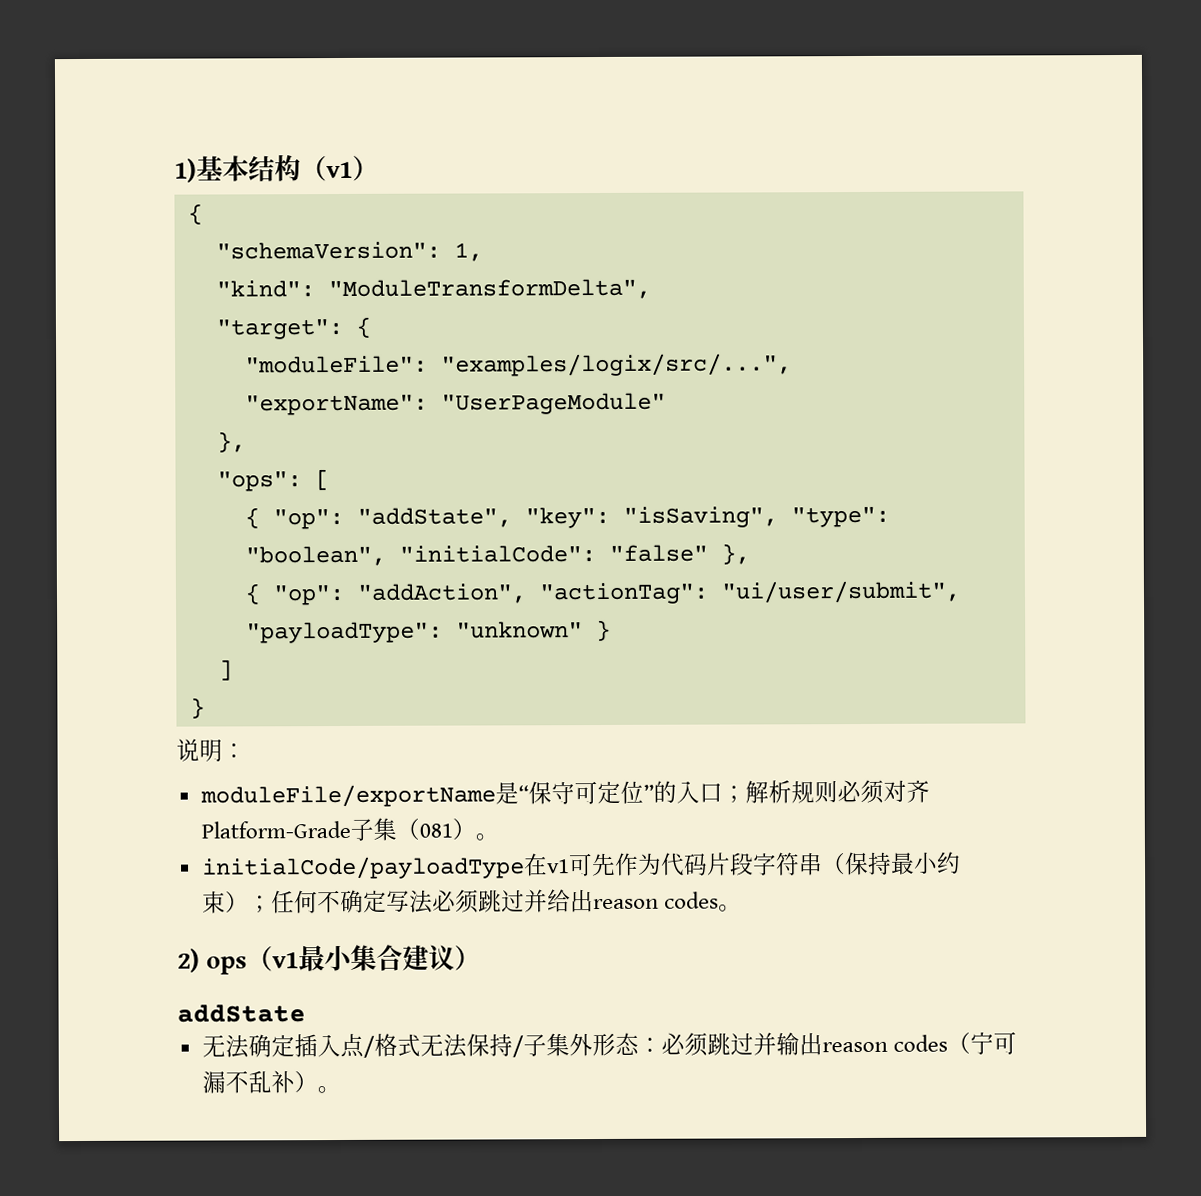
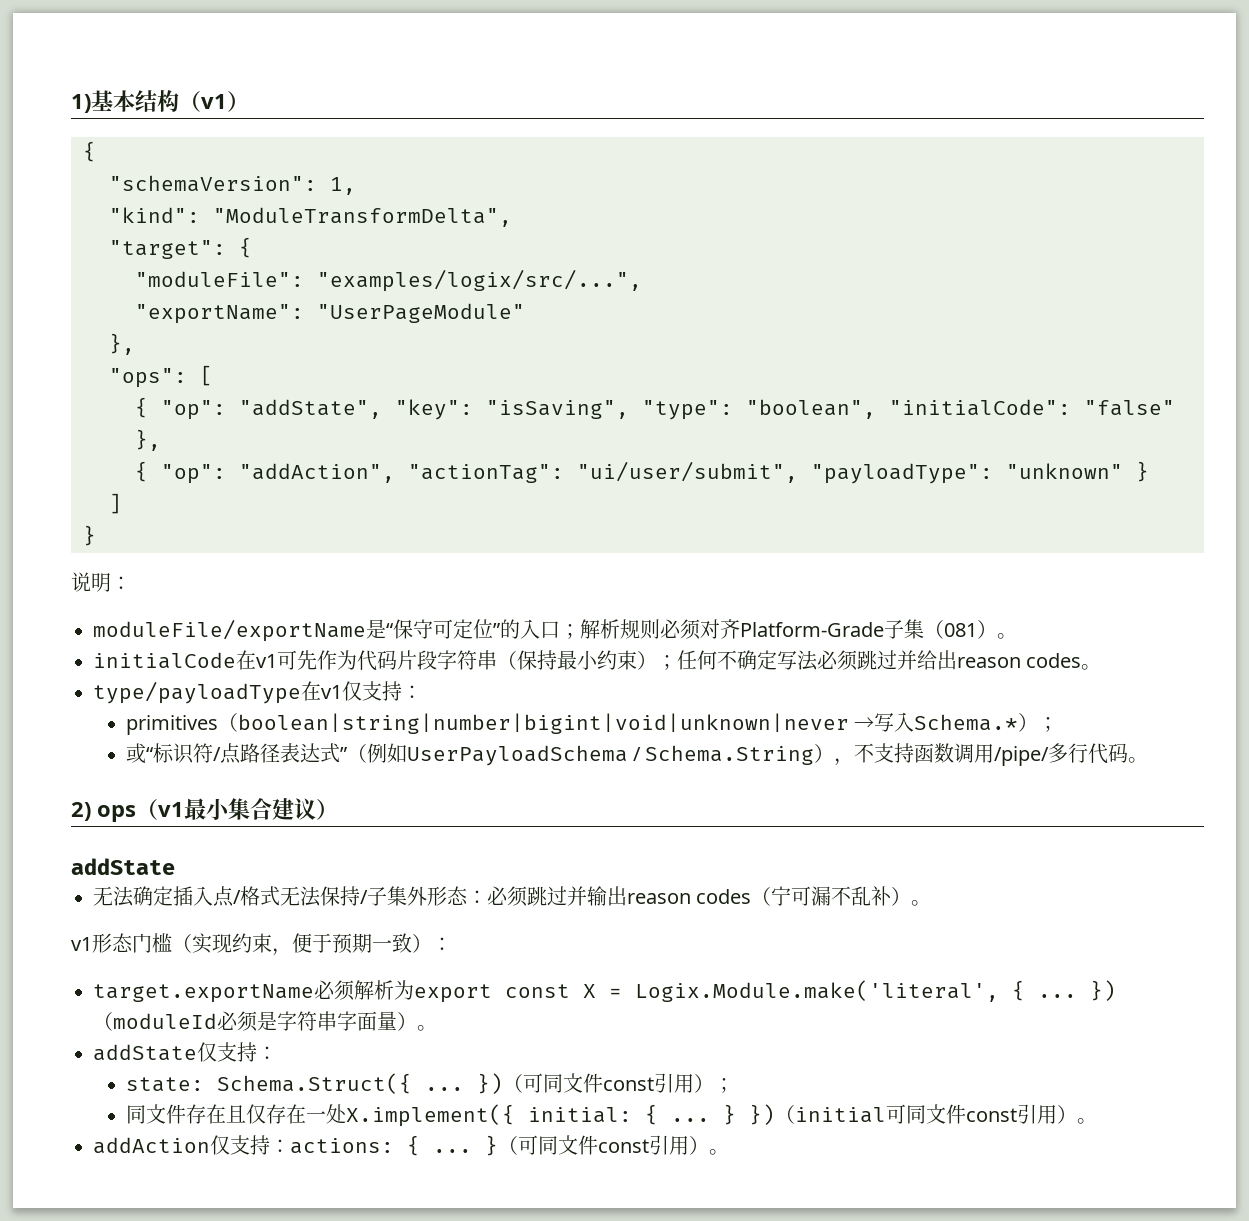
[200,856,525,880] initialCode/payloadType -> [93,652,236,669] initialCode
(742, 908) none -> [93,681,422,704] [125,712,1059,735] [125,743,1149,766] // type/payloadType在v1仅支持： // primitives（boolean|string|number|bigint|void|unknown|never →写入Schema.*）； // 或“标识符/点路径表达式”（例如UserPayloadSchema / Schema.String），不支持函数调用/pipe/多行代码。
(341, 1090) none -> [71,933,452,956] [93,980,1116,1003] [93,1011,437,1032] [93,1042,277,1062] [125,1073,734,1094] [125,1104,1097,1127] [93,1135,729,1156] // v1形态门槛（实现约束，便于预期一致）： // target.exportName必须解析为export const X = Logix.Module.make('literal', { ... })（moduleId必须是字符串字面量）。 // addState仅支持： // state: Schema.Struct({ ... })（可同文件const引用）； // 同文件存在且仅存在一处X.implement({ initial: { ... } })（initial可同文件const引用）。 // addAction仅支持：actions: { ... }（可同文件const引用）。

